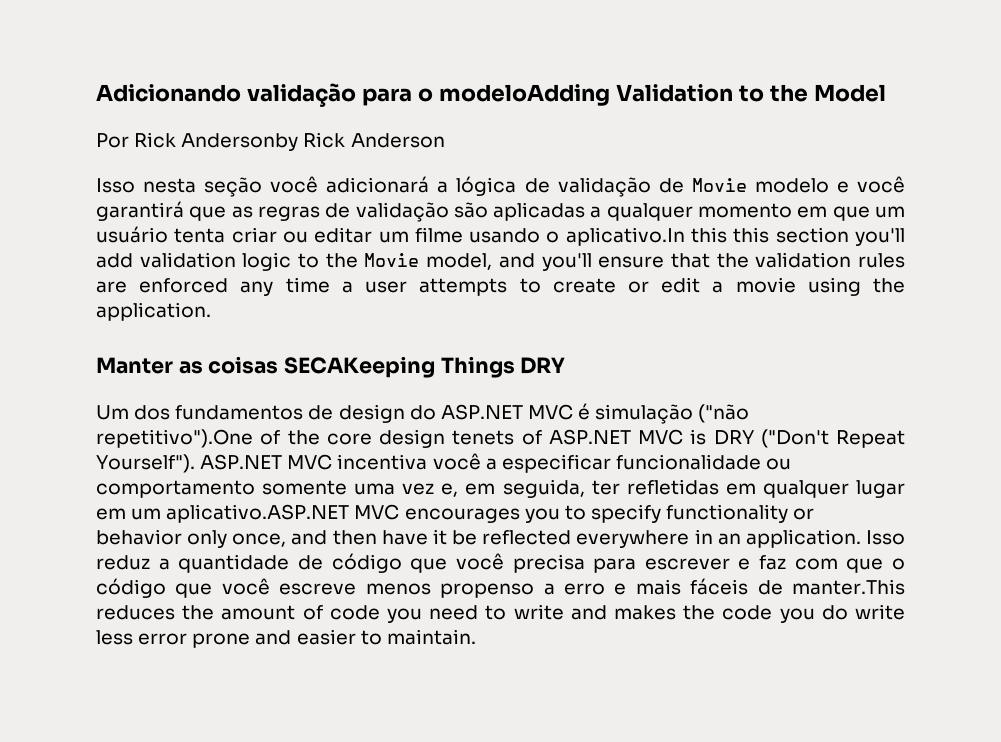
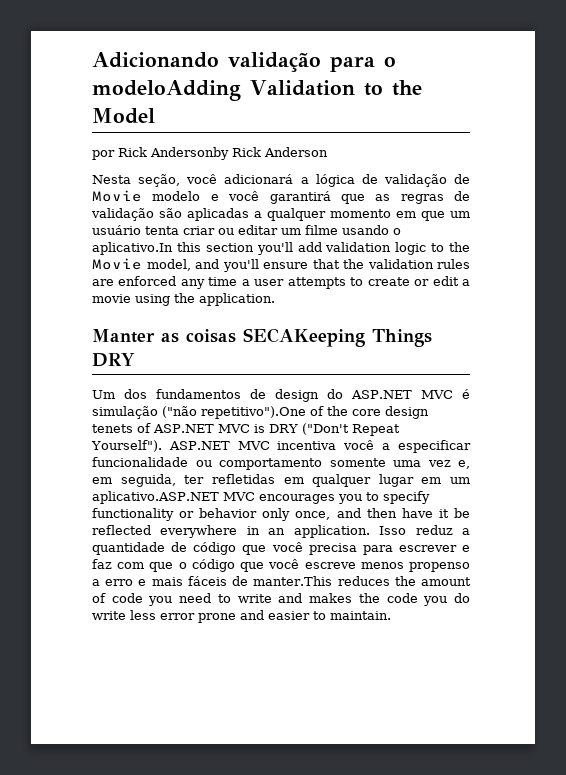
[96,133,129,148] Por -> [92,150,115,160] por
[96,177,263,197] Isso nesta seção -> [92,174,181,187] Nesta seção,
[733,227,770,243] this -> (201, 247) none

